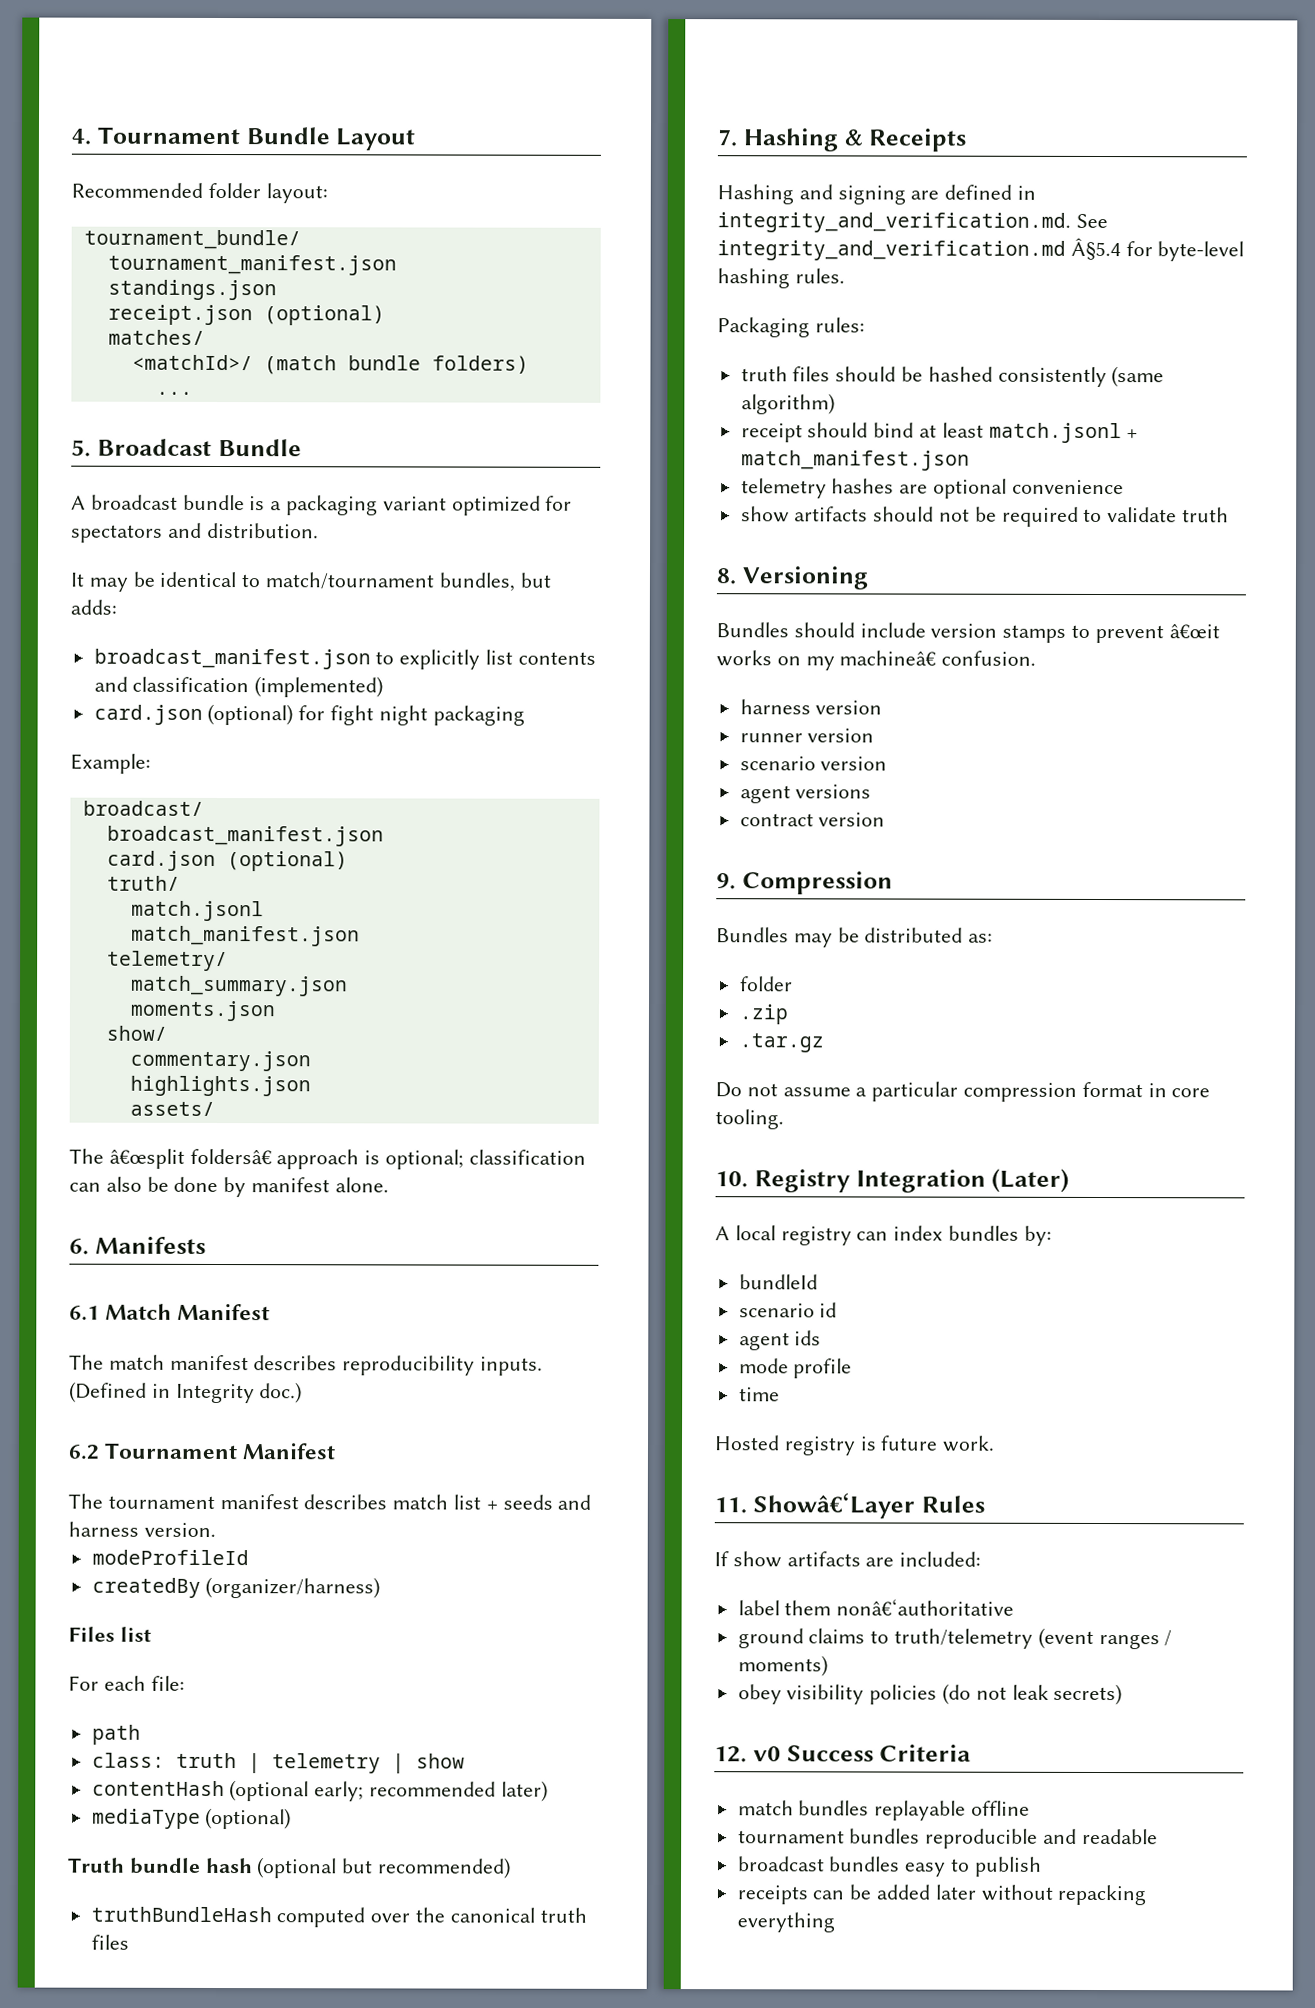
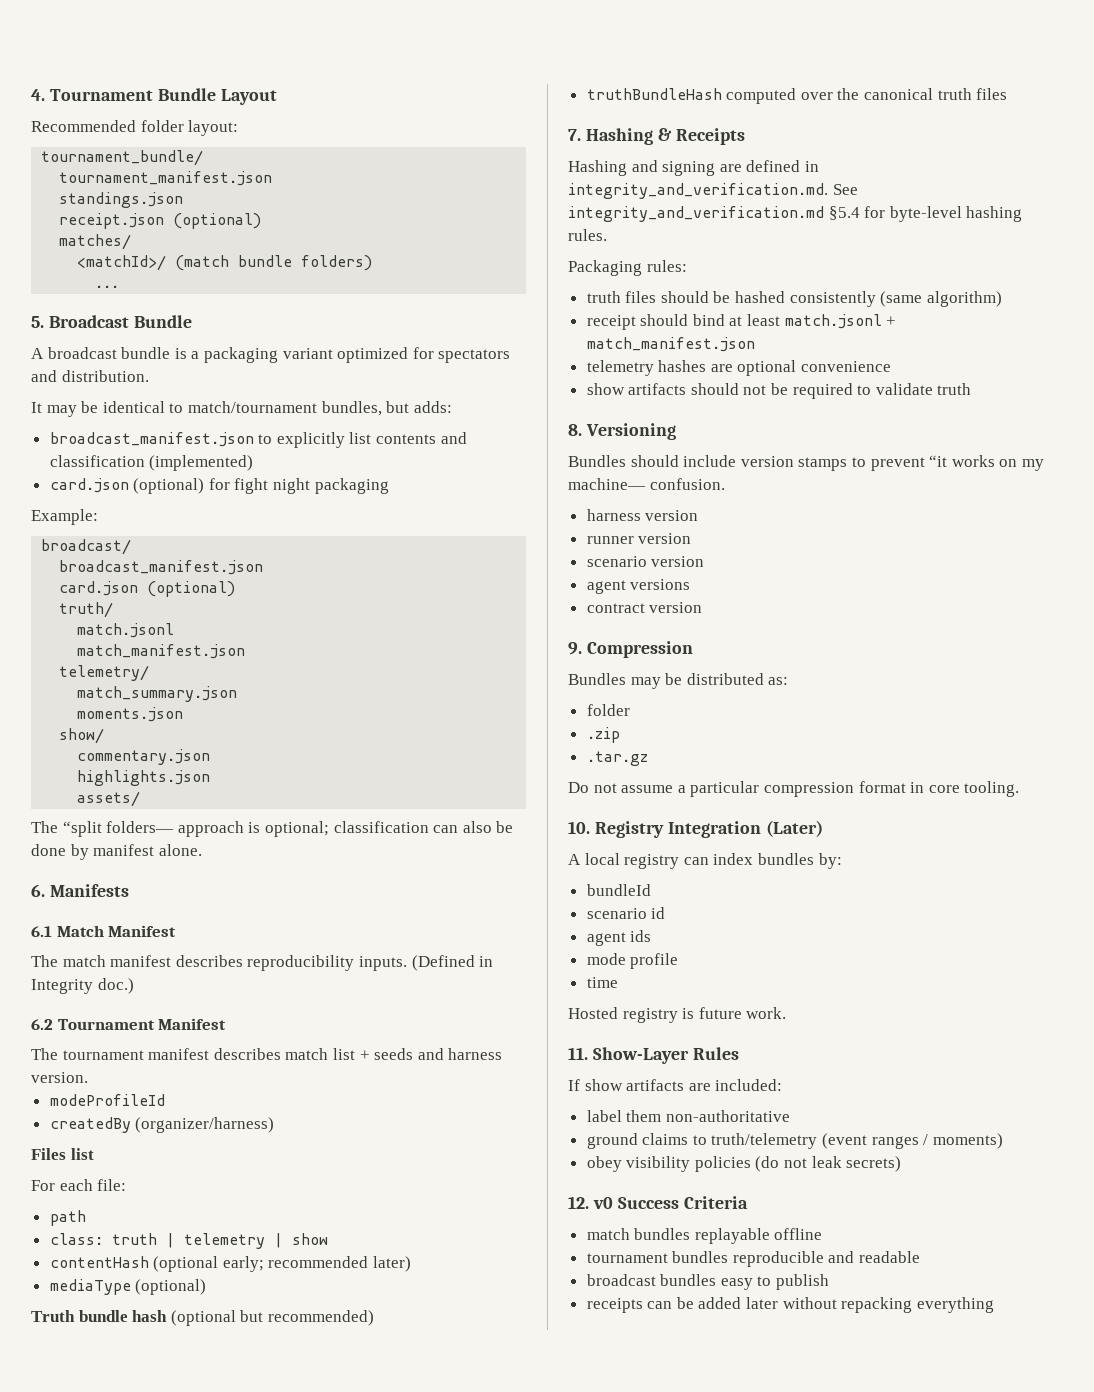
[108,1148,272,1169] â€œsplit foldersâ€ -> [62,821,175,837] “split folders—
[1070,237,1121,261] Â§5.4 -> [828,206,860,220] §5.4
[1168,624,1220,639] â€œit -> [929,455,948,467] “it
[839,650,937,666] machineâ€ -> [568,478,646,490] machine—
[752,1492,915,1519] Showâ€‘Layer -> [592,1047,689,1064] Show-Layer
[836,1598,1015,1616] nonâ€‘authoritative -> [665,1110,790,1122] non-authoritative

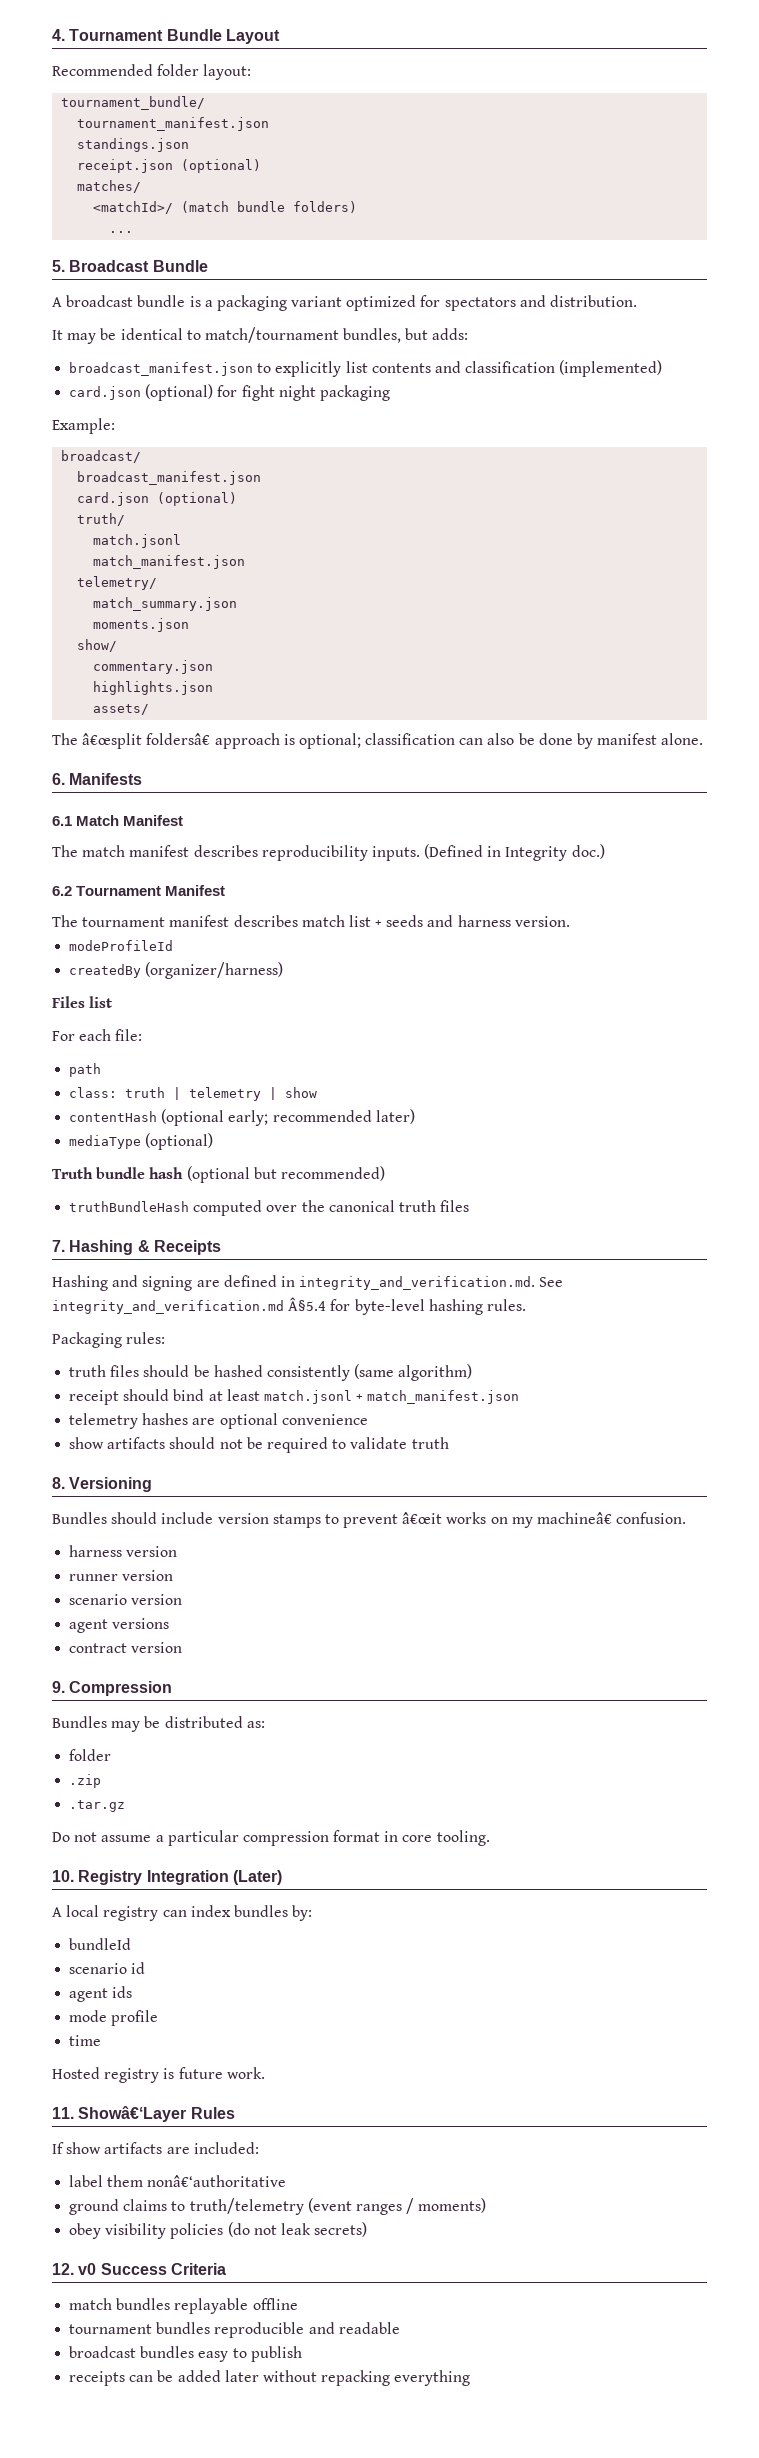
[62,821,175,837] “split folders— -> [82,733,211,749] â€œsplit foldersâ€
[828,206,860,220] §5.4 -> [288,1297,327,1311] Â§5.4
[929,455,948,467] “it -> [402,1512,443,1524] â€œit
[568,478,646,490] machine— -> [537,1512,613,1524] machineâ€
[592,1047,689,1064] Show-Layer -> [78,2106,187,2122] Showâ€‘Layer
[665,1110,790,1122] non-authoritative -> [147,2175,287,2187] nonâ€‘authoritative

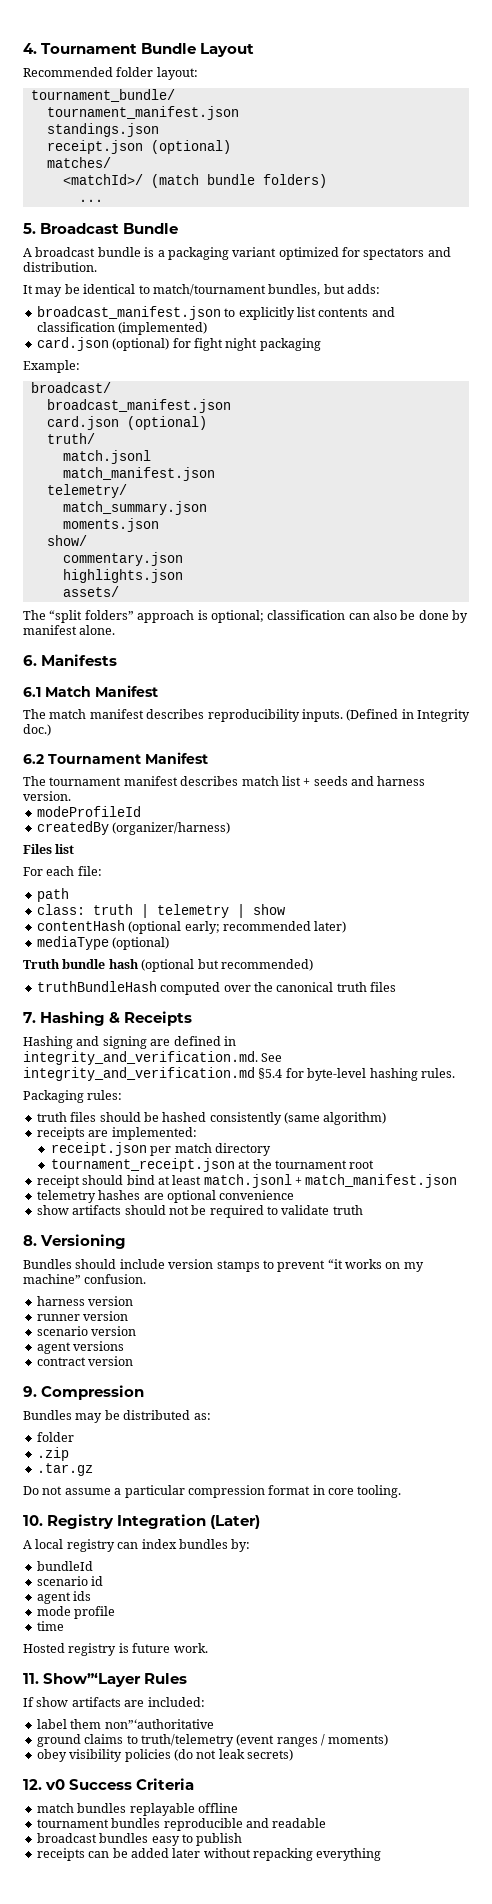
[82,733,211,749] â€œsplit foldersâ€ -> [49,610,134,623] “split folders”
[288,1297,327,1311] Â§5.4 -> [258,1068,283,1079] §5.4
(473, 1372) none -> [36,1127,197,1140] [50,1142,271,1156] [50,1158,375,1172] // receipts are implemented: // receipt.json per match directory // tournament_receipt.json at the tournament root
[402,1512,443,1524] â€œit -> [327,1259,343,1269] “it
[537,1512,613,1524] machineâ€ -> [23,1274,81,1284] machine”
[78,2106,187,2122] Showâ€‘Layer -> [43,1673,142,1687] Show”‘Layer
[147,2175,287,2187] nonâ€‘authoritative -> [104,1719,214,1729] non”‘authoritative

